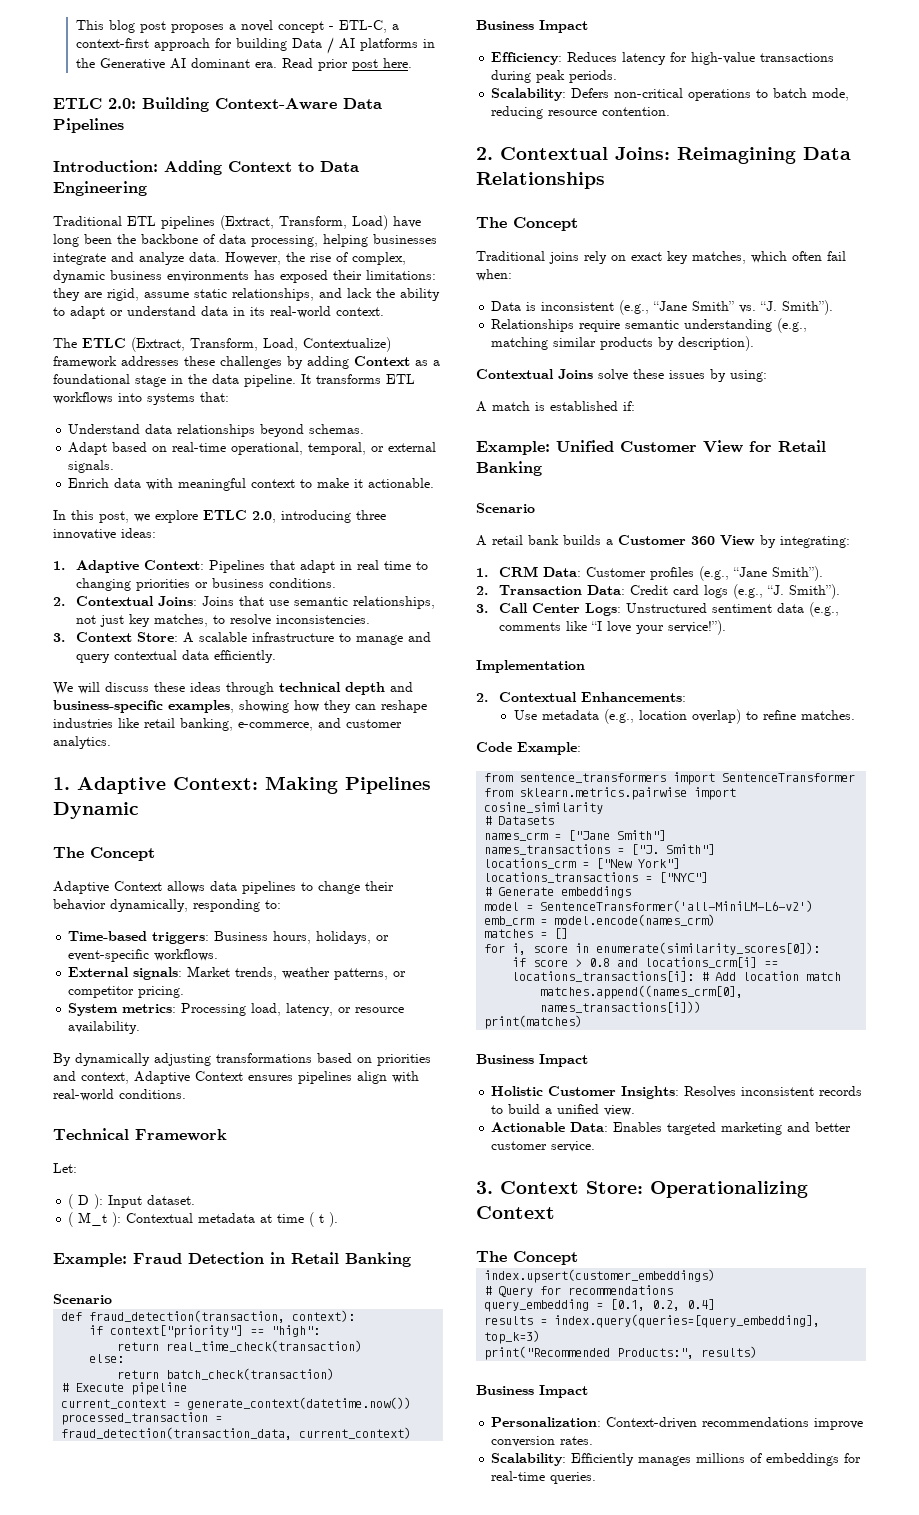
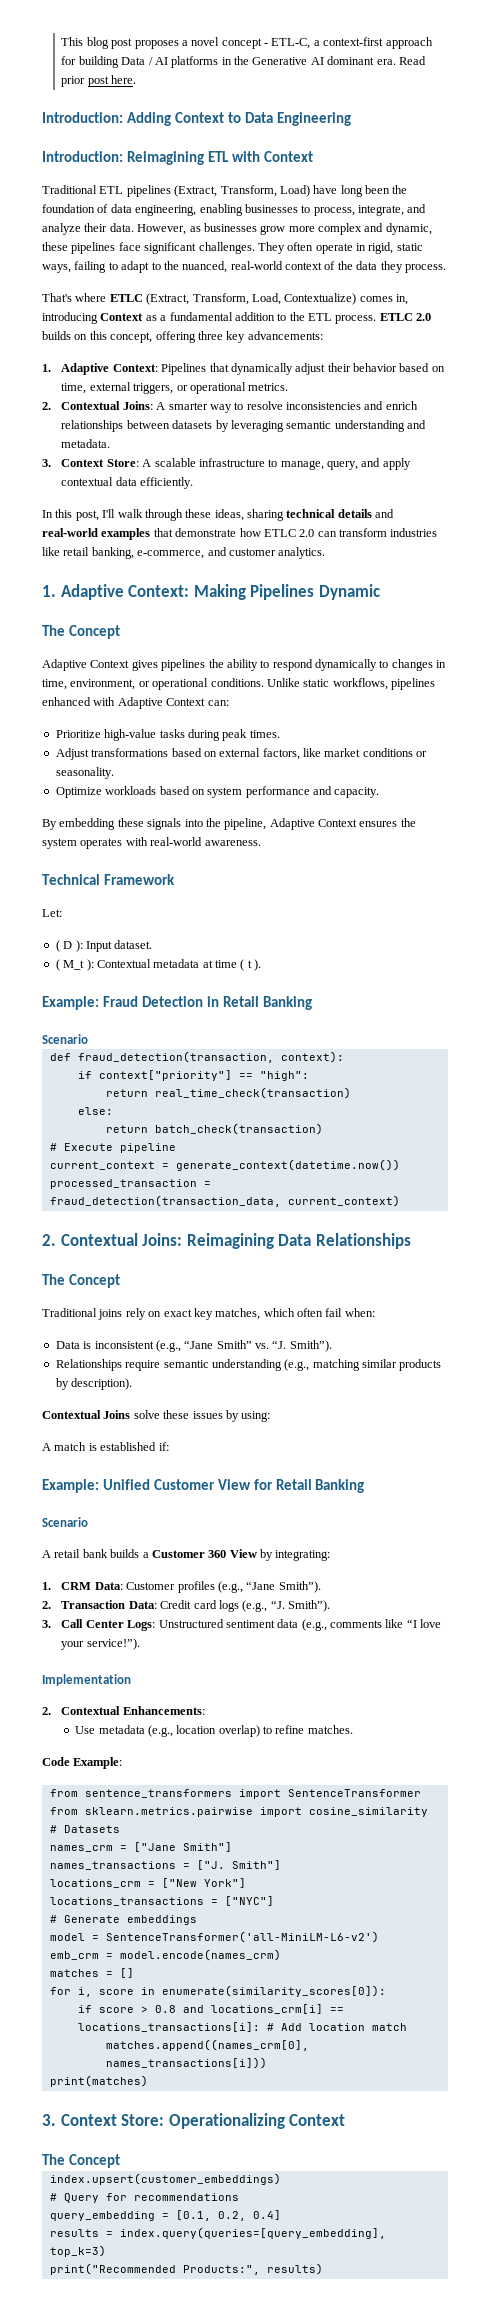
[53,97,382,112] [53,118,124,133] // ETLC 2.0: Building Context-Aware Data Pipelines -> (137, 79) none
(147, 188) none -> [42,151,313,165] // Introduction: Reimagining ETL with Context
[141,234,198,244] backbone -> [42,204,95,213] foundation
[251,234,437,247] [53,253,106,265] processing, helping businesses integrate -> [135,204,404,216] engineering, enabling businesses to process, integrate,
(184, 258) none -> [84,223,108,232] their
[286,252,406,265] [53,270,436,283] [53,288,440,301] [53,306,384,319] [53,338,77,348] the rise of complex, dynamic business environments has exposed their limitations: they are rigid, assume static relationships, and lack the ability to adapt or understand data in its real-world context. // The -> [189,223,432,235] [42,242,423,254] [42,261,446,273] [42,293,107,302] as businesses grow more complex and dynamic, these pipelines face significant challenges. They often operate in rigid, static ways, failing to adapt to the nuanced, real-world context of the data they process. // That's where
[53,356,440,369] [53,374,415,387] [53,392,229,405] [68,424,365,437] [68,442,437,455] [68,460,115,473] [68,478,435,491] [53,510,386,523] [53,528,156,540] framework addresses these challenges by adding Context as a foundational stage in the data pipeline. It transforms ETL workflows into systems that: // Understand data relationships beyond schemas. // Adapt based on real-time operational, temporal, or external signals. // Enrich data with meaningful context to make it actionable. // In this post, we explore ETLC 2.0, introducing three innovative ideas: -> [359,294,408,305] [42,312,432,324] [42,331,323,343] comes in, introducing Context as a fundamental addition to the ETL process. ETLC 2.0 builds on this concept, offering three key advancements:
[299,560,428,573] [75,578,336,591] [53,596,435,609] [75,614,370,627] adapt in real time to changing priorities or business conditions. // 2. Contextual Joins: Joins that use semantic relationships, not just key matches, to resolve inconsistencies. -> [230,363,445,375] [61,382,289,394] [42,401,418,413] [61,420,427,432] [61,439,111,448] dynamically adjust their behavior based on time, external triggers, or operational metrics. // 2. Contextual Joins: A smarter way to resolve inconsistencies and enrich relationships between datasets by leveraging semantic understanding and metadata.
[355,632,431,645] [75,654,110,663] manage and query -> [280,458,411,470] manage, query, and apply
[53,682,413,695] [53,700,427,713] We will discuss these ideas through technical depth and business-specific examples, showing how they can reshape -> [42,509,395,521] [42,528,387,540] In this post, I'll walk through these ideas, sharing technical details and real-world examples that demonstrate how ETLC 2.0 can transform
[167,881,394,894] [53,899,281,912] [68,931,390,944] [68,949,219,962] [68,966,407,980] [68,986,185,998] [68,1003,405,1016] [68,1021,141,1034] [53,1053,431,1066] [53,1071,387,1084] allows data pipelines to change their behavior dynamically, responding to: // Time-based triggers: Business hours, holidays, or event-specific workflows. // External signals: Market trends, weather patterns, or competitor pricing. // System metrics: Processing load, latency, or resource availability. // By dynamically adjusting transformations based on priorities and context, Adaptive Context ensures pipelines align -> [131,659,447,671] [42,678,435,690] [42,697,229,709] [55,729,280,741] [55,748,428,760] [55,767,114,779] [55,786,380,798] [42,818,416,830] [42,838,123,849] gives pipelines the ability to respond dynamically to changes in time, environment, or operational conditions. Unlike static workflows, pipelines enhanced with Adaptive Context can: // Prioritize high-value tasks during peak times. // Adjust transformations based on external factors, like market conditions or seasonality. // Optimize workloads based on system performance and capacity. // By embedding these signals into the pipeline, Adaptive Context ensures the system operates
[119,1089,186,1099] conditions. -> [204,840,261,846] awareness.
[476,20,588,33] [491,52,835,65] [491,70,618,83] [491,88,850,101] [491,106,671,119] // Business Impact // Efficiency: Reduces latency for high-value transactions during peak periods. // Scalability: Defers non-critical operations to batch mode, reducing resource contention. -> (400, 1201) none
[476,1054,588,1067] [491,1086,863,1099] [491,1104,636,1116] [491,1122,852,1135] [491,1141,596,1152] // Business Impact // Holistic Customer Insights: Resolves inconsistent records to build a unified view. // Actionable Data: Enables targeted marketing and better customer service. -> (148, 2081) none
[476,1385,588,1398] [491,1417,864,1430] [491,1436,594,1447] [491,1453,862,1466] [491,1471,597,1484] // Business Impact // Personalization: Context-driven recommendations improve conversion rates. // Scalability: Efficiently manages millions of embeddings for real-time queries. -> (323, 2269) none

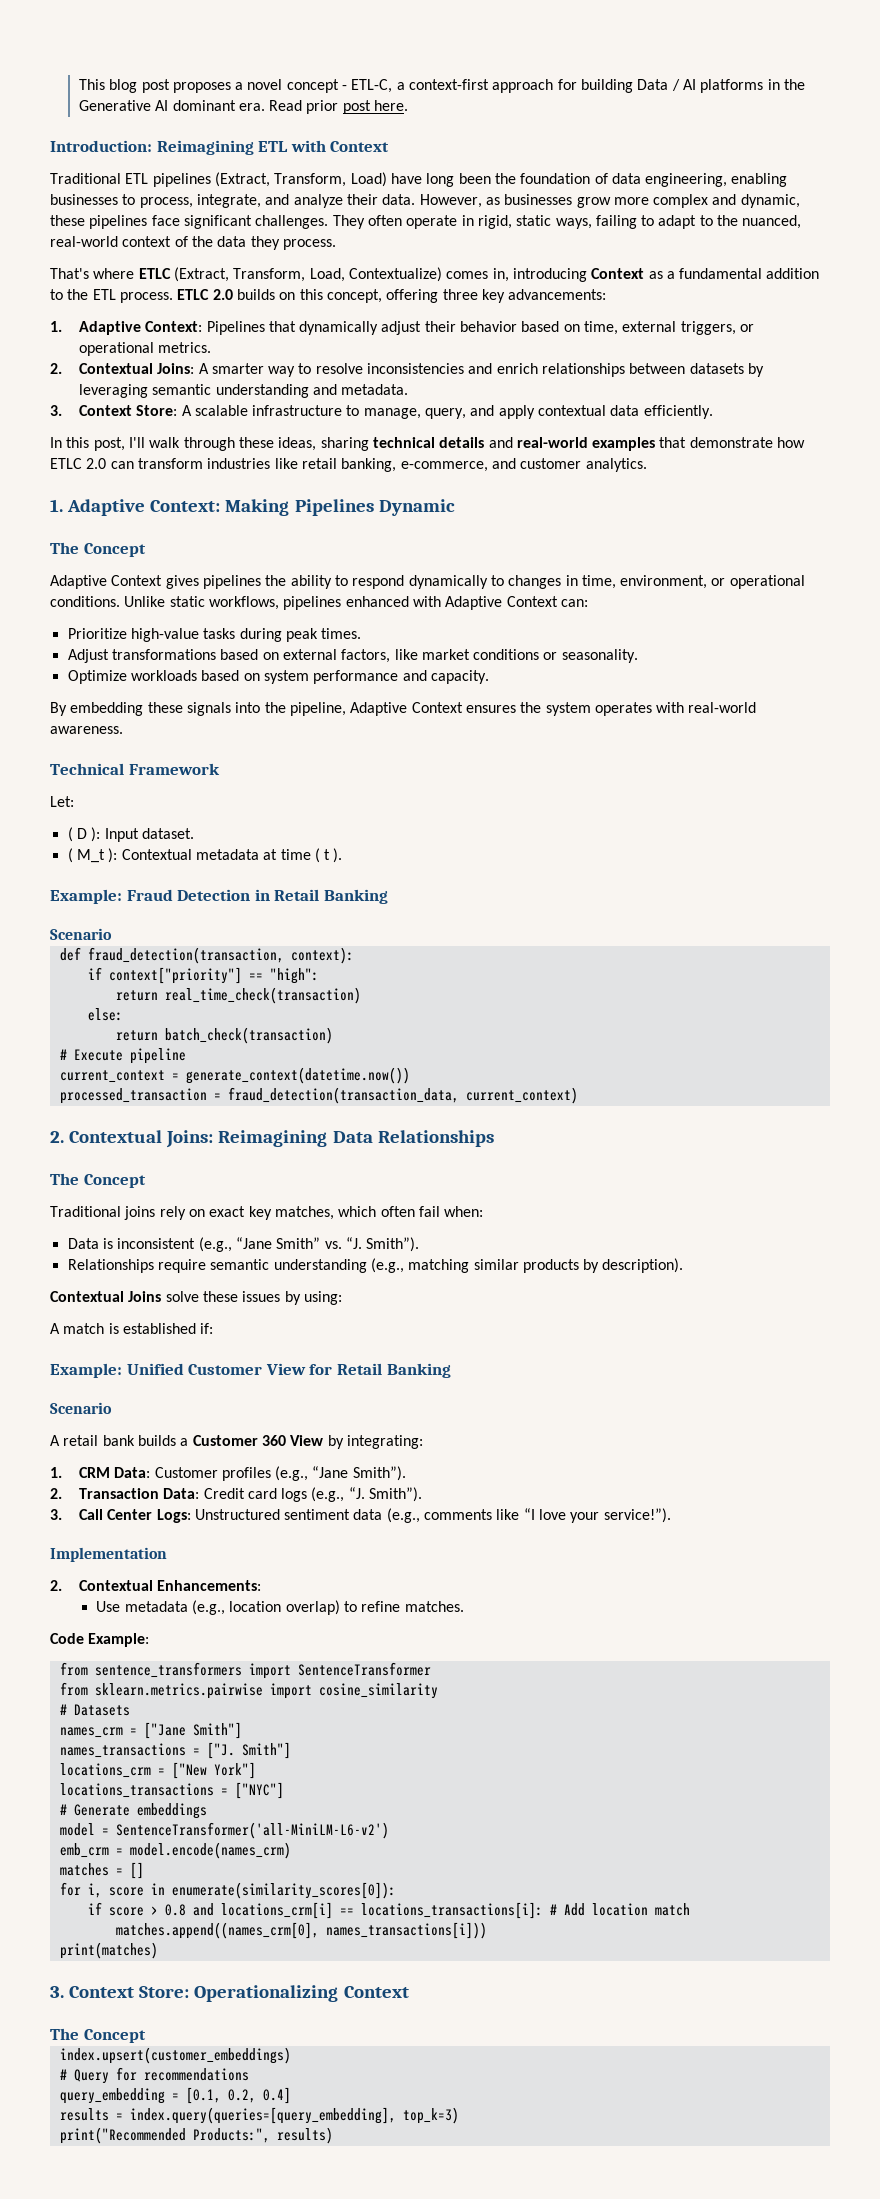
[42,112,351,126] // Introduction: Adding Context to Data Engineering -> (409, 105) none

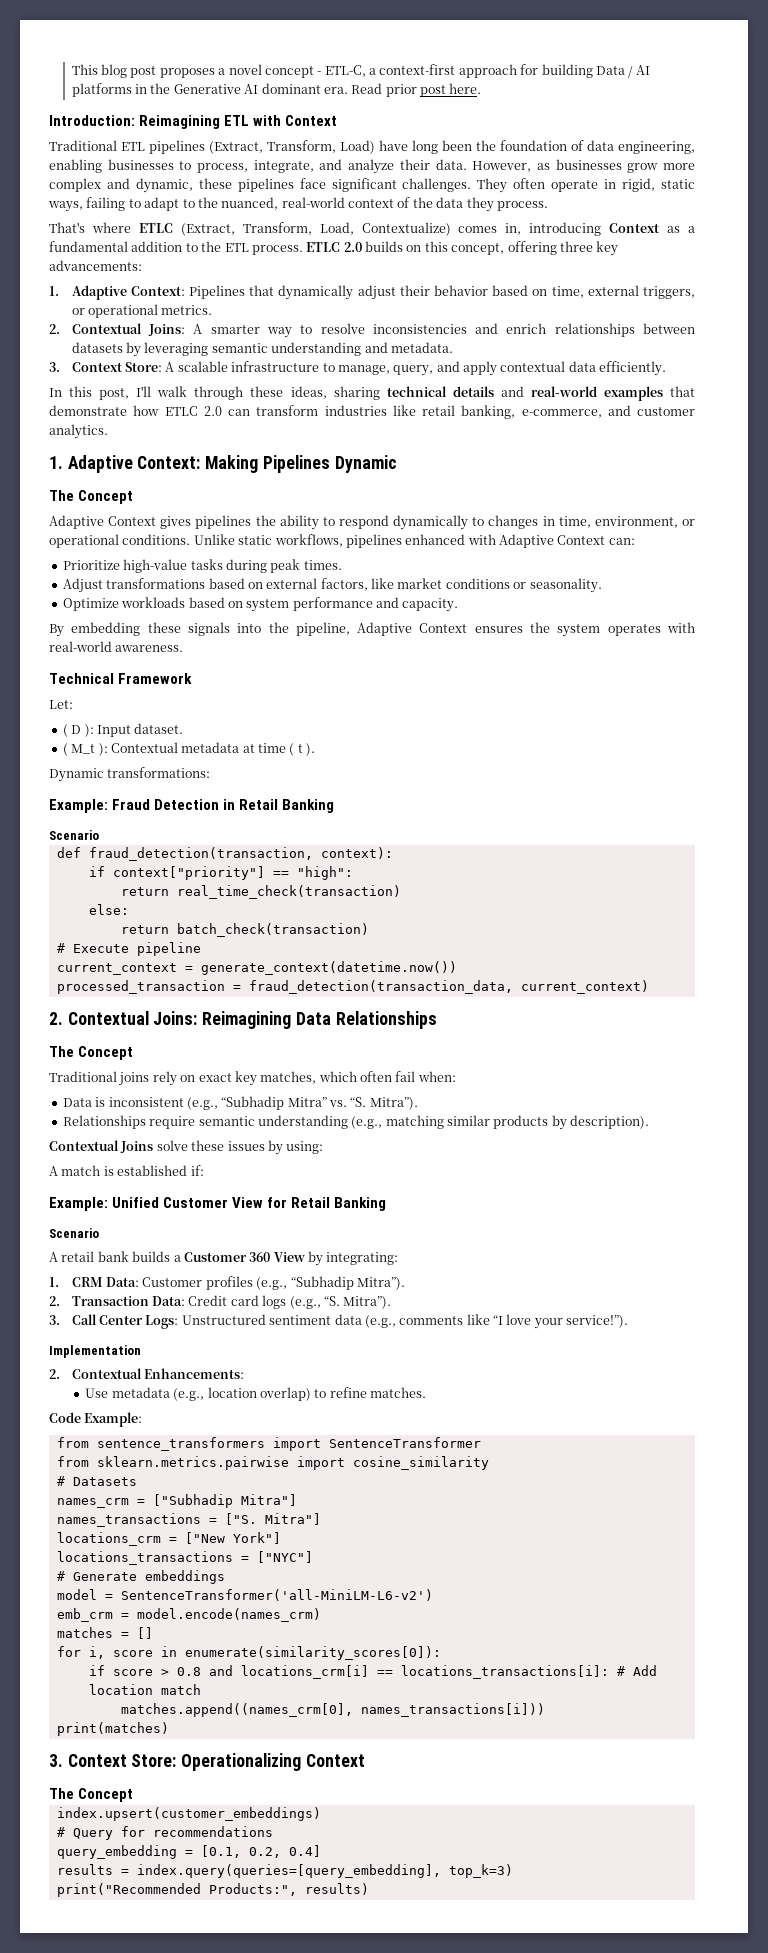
(343, 855) none -> [49,767,211,782] // Dynamic transformations:
[235,1237,420,1252] “Jane Smith” vs. “J. Smith”). -> [221,1096,418,1110] “Subhadip Mitra” vs. “S. Mitra”).
[312,1466,406,1481] “Jane Smith”). -> [290,1276,405,1290] “Subhadip Mitra”).
[348,1487,423,1502] “J. Smith”). -> [323,1296,392,1309] “S. Mitra”).
[143,1722,242,1739] ["Jane Smith"] -> [152,1494,297,1508] ["Subhadip Mitra"]
[206,1742,291,1759] ["J. Smith"] -> [224,1513,321,1525] ["S. Mitra"]

